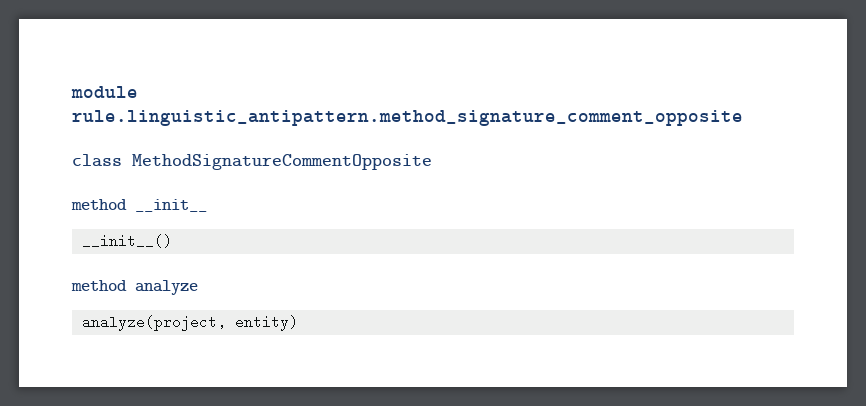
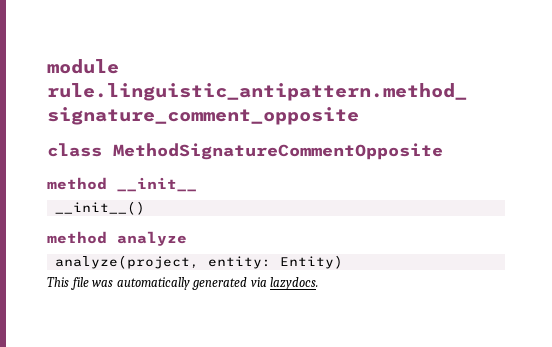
[234,315,298,331] entity) -> [207,255,343,269] [47,277,319,290] entity: Entity) // This file was automatically generated via lazydocs.

